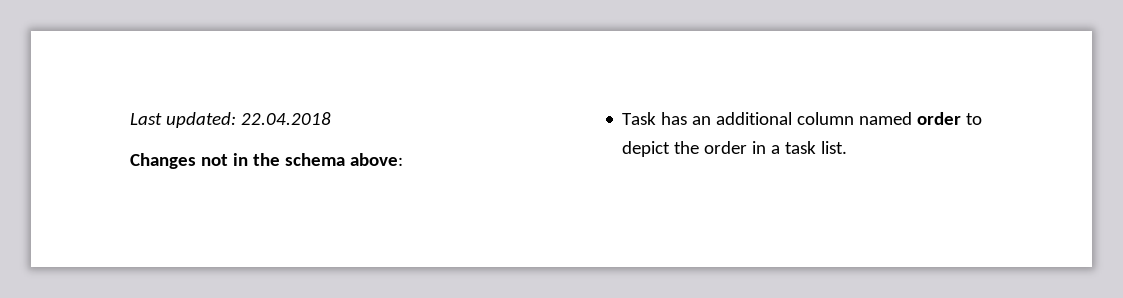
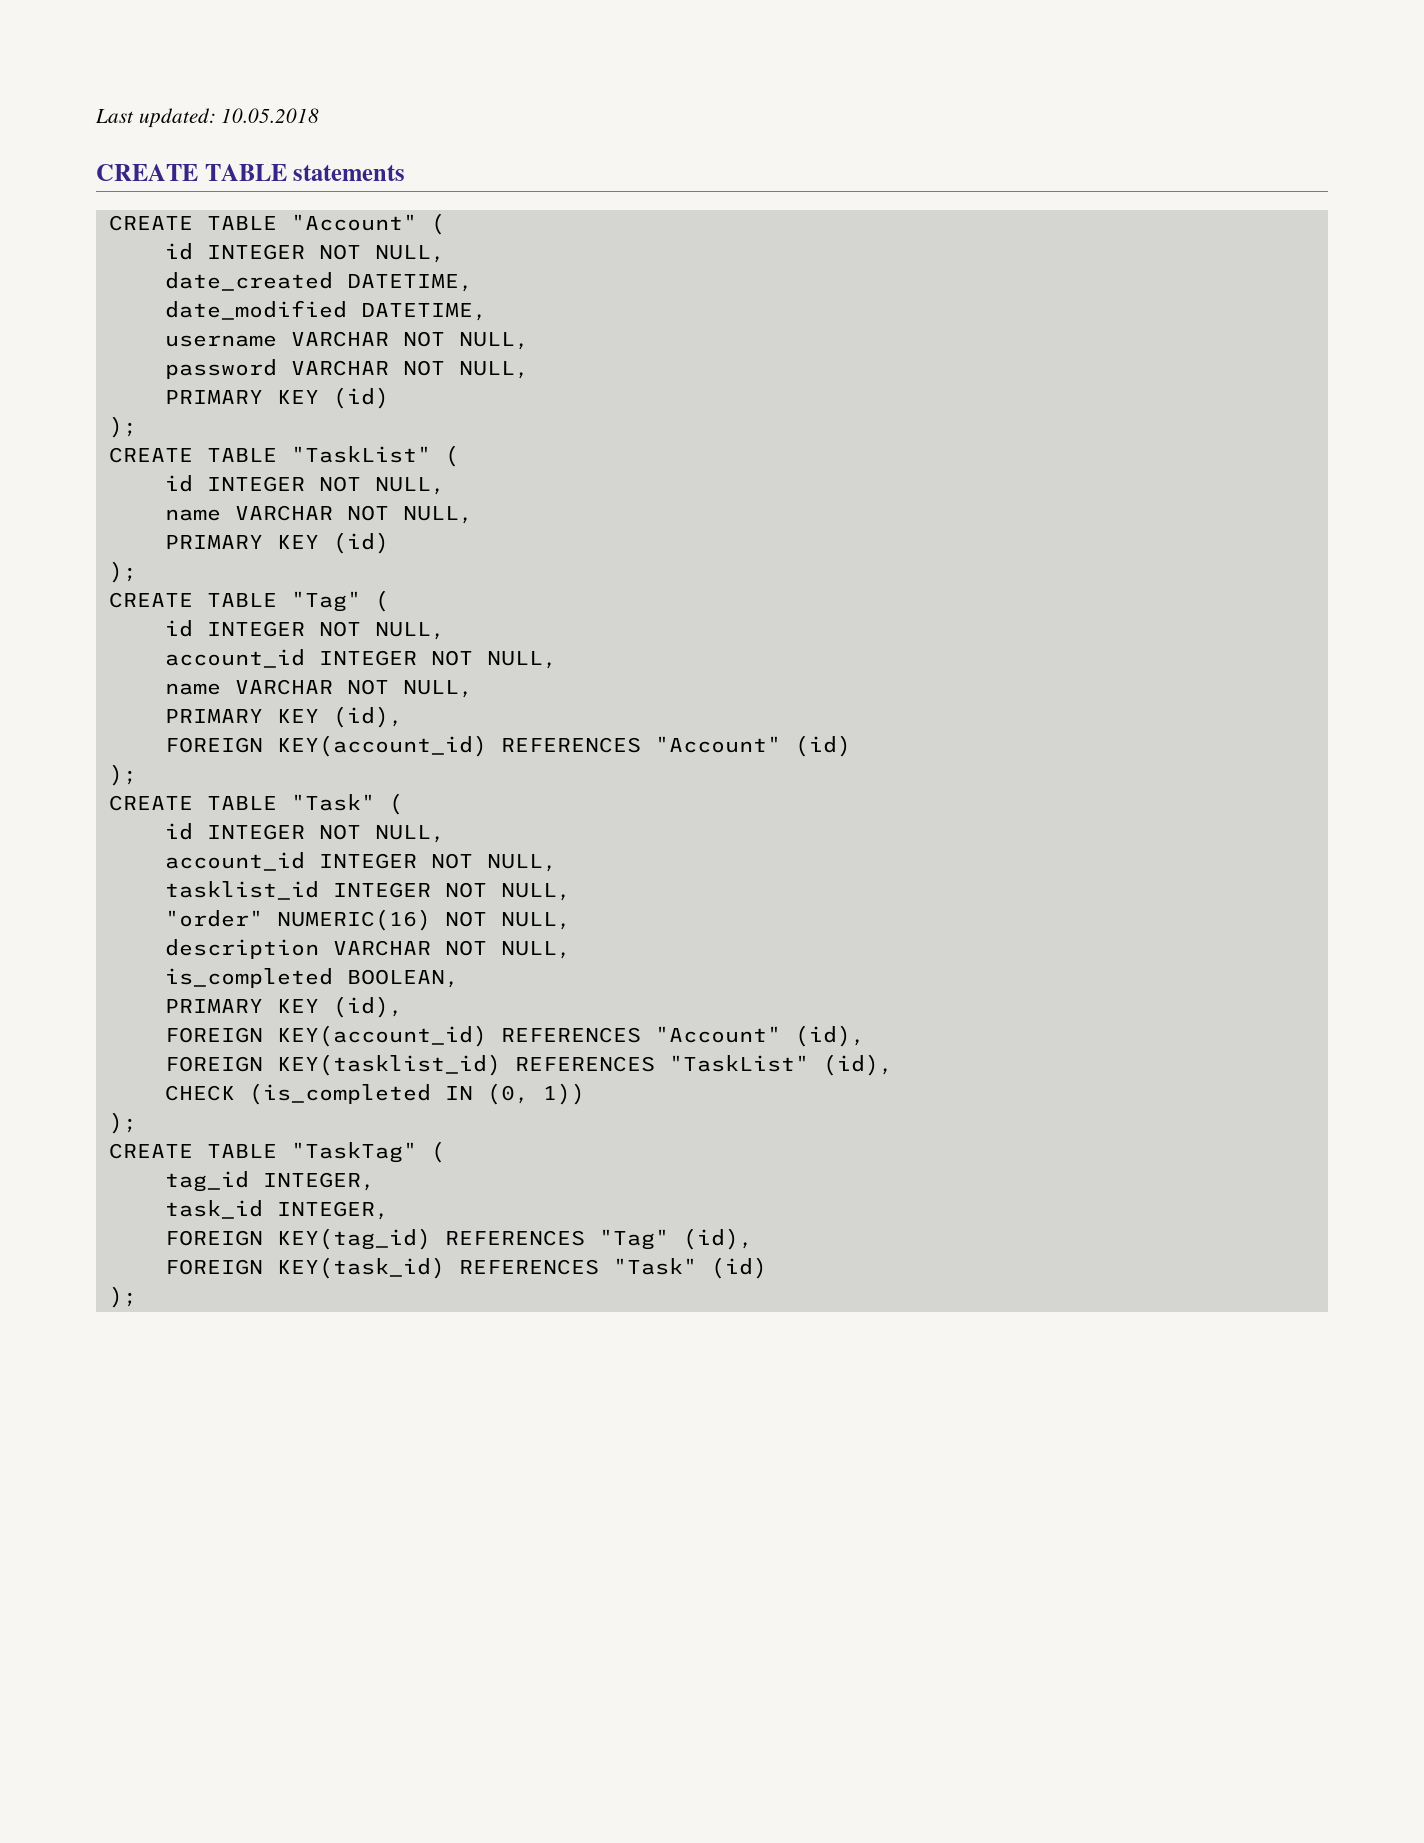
[240,112,331,125] [130,153,403,169] [622,112,983,125] [622,141,848,157] 22.04.2018 // Changes not in the schema above: // Task has an additional column named order to depict the order in a task list. -> [221,108,320,123] [96,164,406,181] [108,213,445,235] [164,243,445,263] [164,272,473,292] [164,300,487,321] [164,331,529,350] [164,359,529,379] [164,387,389,409] [108,416,137,438] [108,445,459,467] [164,475,445,495] [164,505,473,524] [164,532,389,554] [108,561,137,583] [108,590,389,612] [164,620,445,640] [164,649,557,669] [164,679,473,698] [164,706,403,728] [164,735,851,757] [108,764,137,786] [108,793,403,815] [164,823,445,843] [164,852,557,872] [164,881,571,901] [164,909,571,931] [164,939,571,959] [164,968,459,988] [164,996,403,1018] [164,1025,865,1047] [164,1054,893,1076] [164,1083,585,1105] [108,1112,137,1134] [108,1141,445,1163] [164,1171,375,1192] [164,1200,389,1220] [164,1228,753,1250] [164,1257,767,1279] [108,1286,137,1308] 10.05.2018 // CREATE TABLE statements // CREATE TABLE "Account" ( // id INTEGER NOT NULL, // date_created DATETIME, // date_modified DATETIME, // username VARCHAR NOT NULL, // password VARCHAR NOT NULL, // PRIMARY KEY (id) // ); // CREATE TABLE "TaskList" ( // id INTEGER NOT NULL, // name VARCHAR NOT NULL, // PRIMARY KEY (id) // ); // CREATE TABLE "Tag" ( // id INTEGER NOT NULL, // account_id INTEGER NOT NULL, // name VARCHAR NOT NULL, // PRIMARY KEY (id), // FOREIGN KEY(account_id) REFERENCES "Account" (id) // ); // CREATE TABLE "Task" ( // id INTEGER NOT NULL, // account_id INTEGER NOT NULL, // tasklist_id INTEGER NOT NULL, // "order" NUMERIC(16) NOT NULL, // description VARCHAR NOT NULL, // is_completed BOOLEAN, // PRIMARY KEY (id), // FOREIGN KEY(account_id) REFERENCES "Account" (id), // FOREIGN KEY(tasklist_id) REFERENCES "TaskList" (id), // CHECK (is_completed IN (0, 1)) // ); // CREATE TABLE "TaskTag" ( // tag_id INTEGER, // task_id INTEGER, // FOREIGN KEY(tag_id) REFERENCES "Tag" (id), // FOREIGN KEY(task_id) REFERENCES "Task" (id) // );

